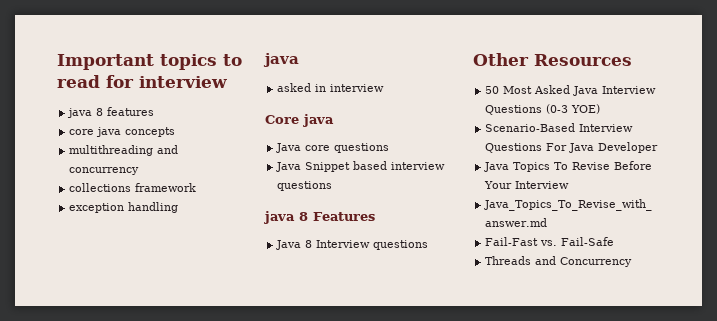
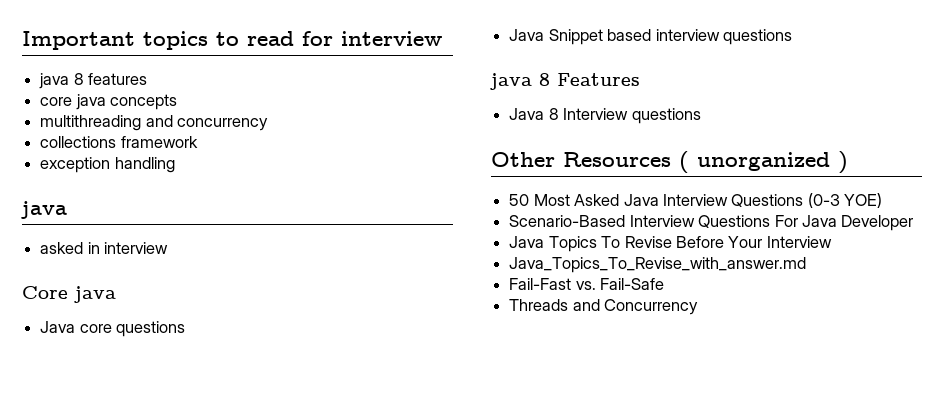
(632, 60) none -> [679,151,848,174] ( unorganized )

